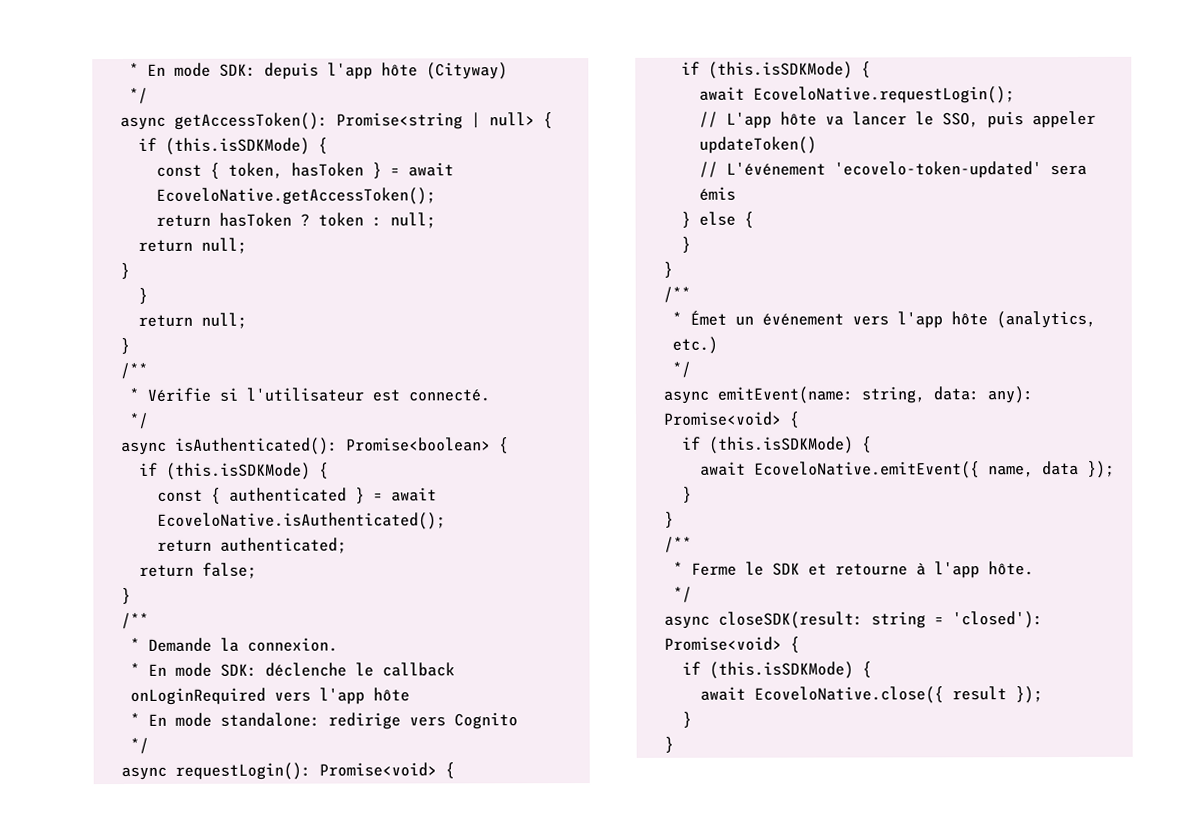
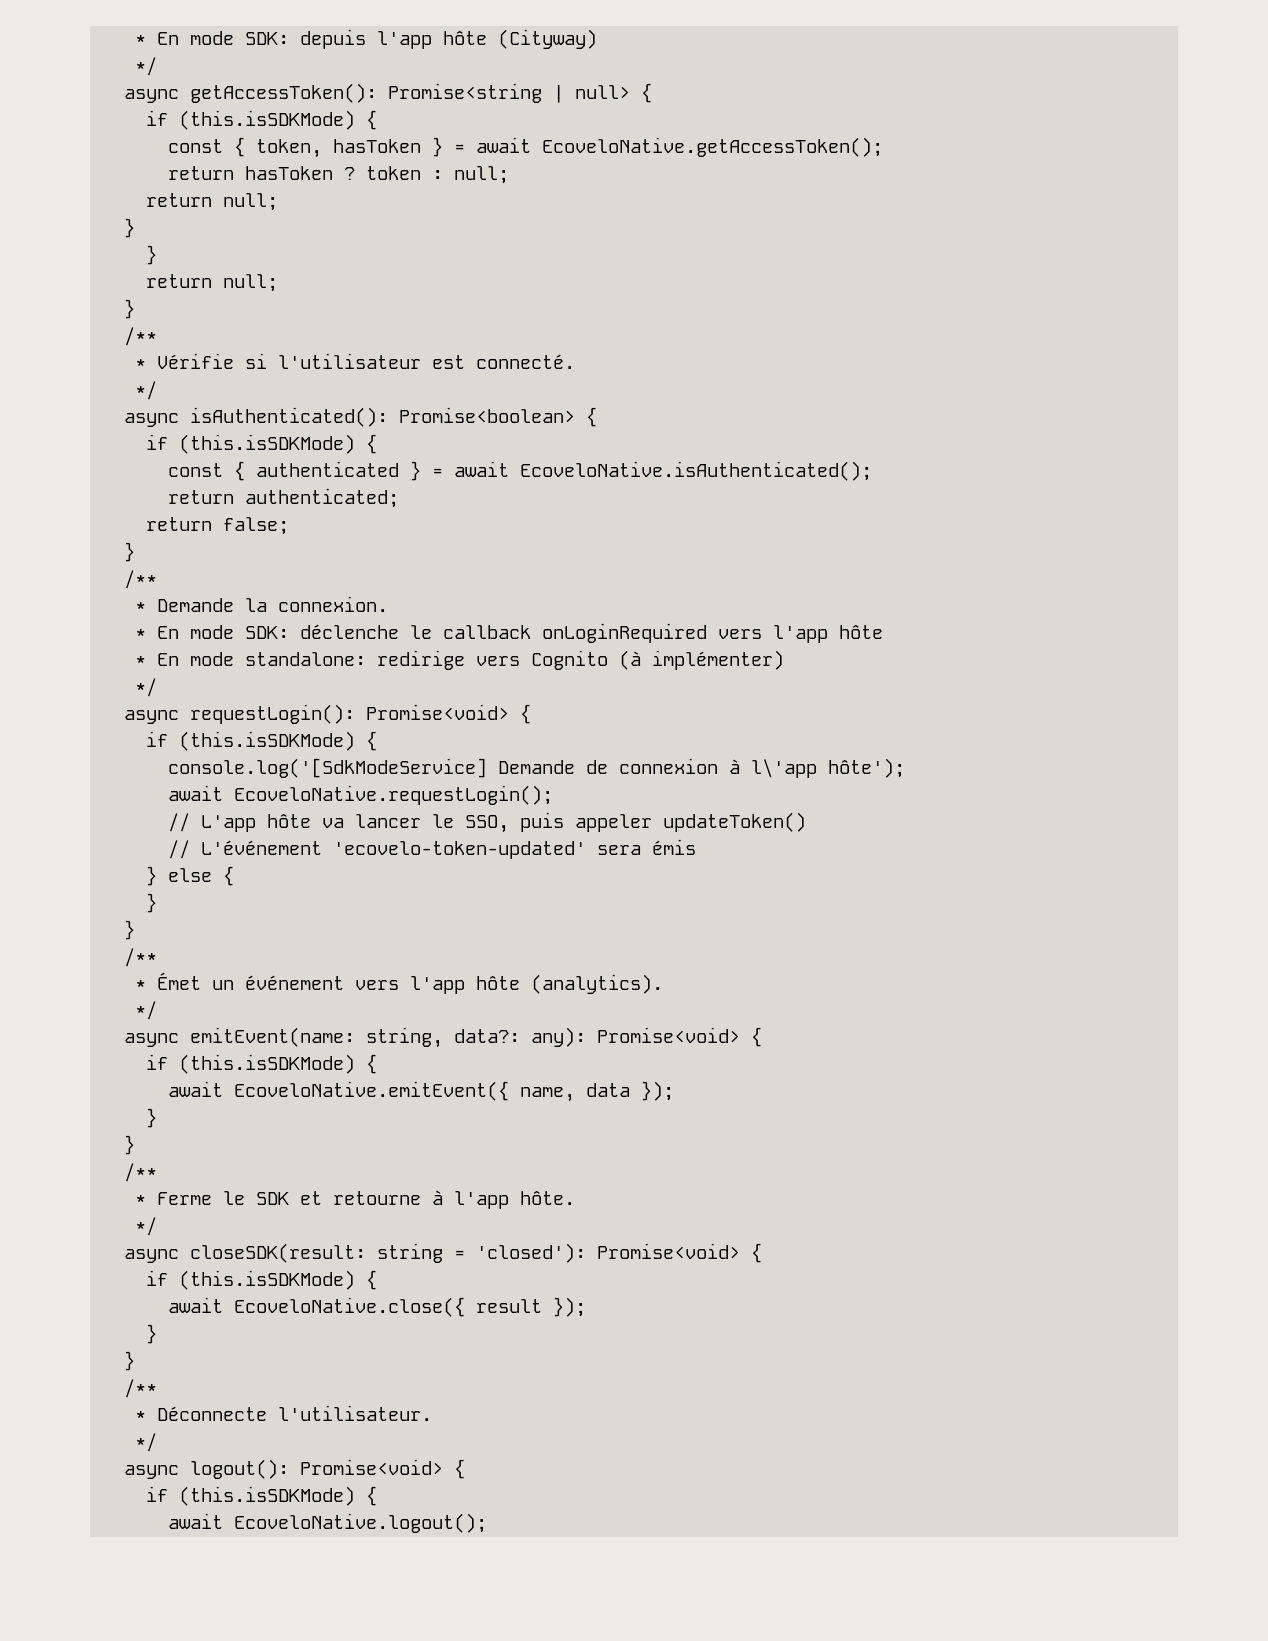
(519, 721) none -> [618,650,784,670] (à implémenter)
(872, 69) none -> [167,758,905,778] // console.log('[SdkModeService] Demande de connexion à l\'app hôte');
[996,310,1097,329] [672,336,719,354] (analytics, etc.) -> [530,974,663,994] (analytics).
[933,386,980,401] data: -> [453,1029,520,1043] data?:
(675, 744) none -> [123,1379,157,1398] [134,1405,432,1421] [134,1433,157,1452] [123,1459,465,1479] [145,1486,377,1506] [167,1513,487,1533] // /** // * Déconnecte l'utilisateur. // */ // async logout(): Promise<void> { // if (this.isSDKMode) { // await EcoveloNative.logout();

